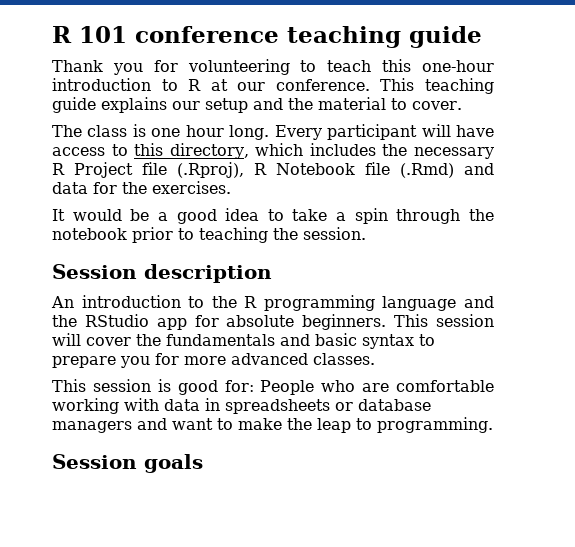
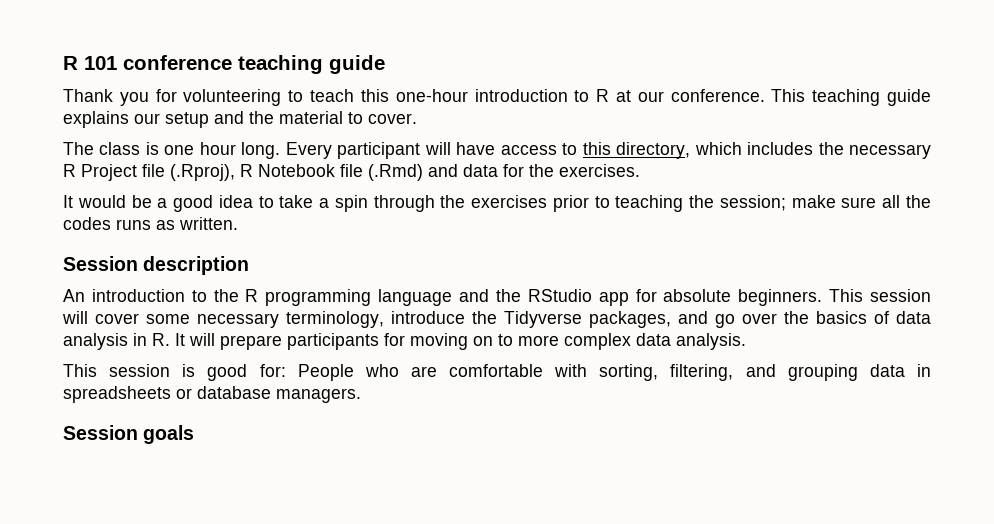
[52,228,127,240] notebook -> [471,195,548,208] exercises
[303,227,366,240] session. -> [719,195,932,211] [63,217,238,230] session; make sure all the codes runs as written.
[136,333,435,349] [52,353,375,368] the fundamentals and basic syntax to prepare you for more advanced classes. -> [146,311,931,328] [63,333,746,350] some necessary terminology, introduce the Tidyverse packages, and go over the basics of data analysis in R. It will prepare participants for moving on to more complex data analysis.
[52,398,159,414] working with -> [554,364,858,381] with sorting, filtering, and grouping
[52,417,493,433] managers and want to make the leap to programming. -> [276,388,361,403] managers.

